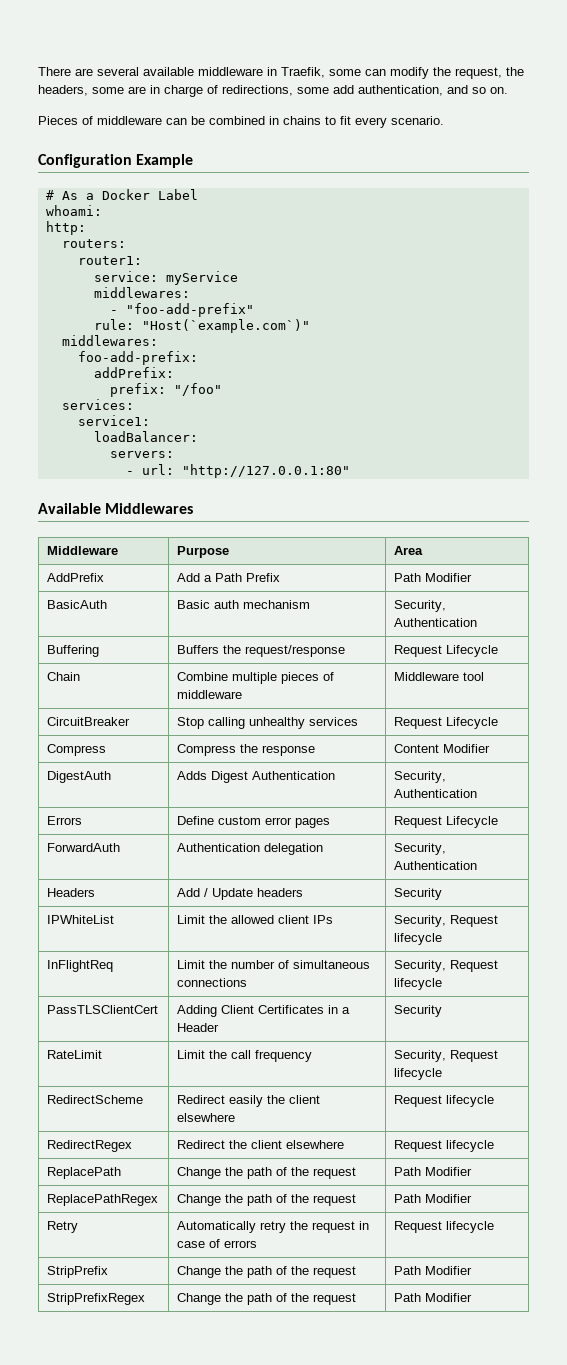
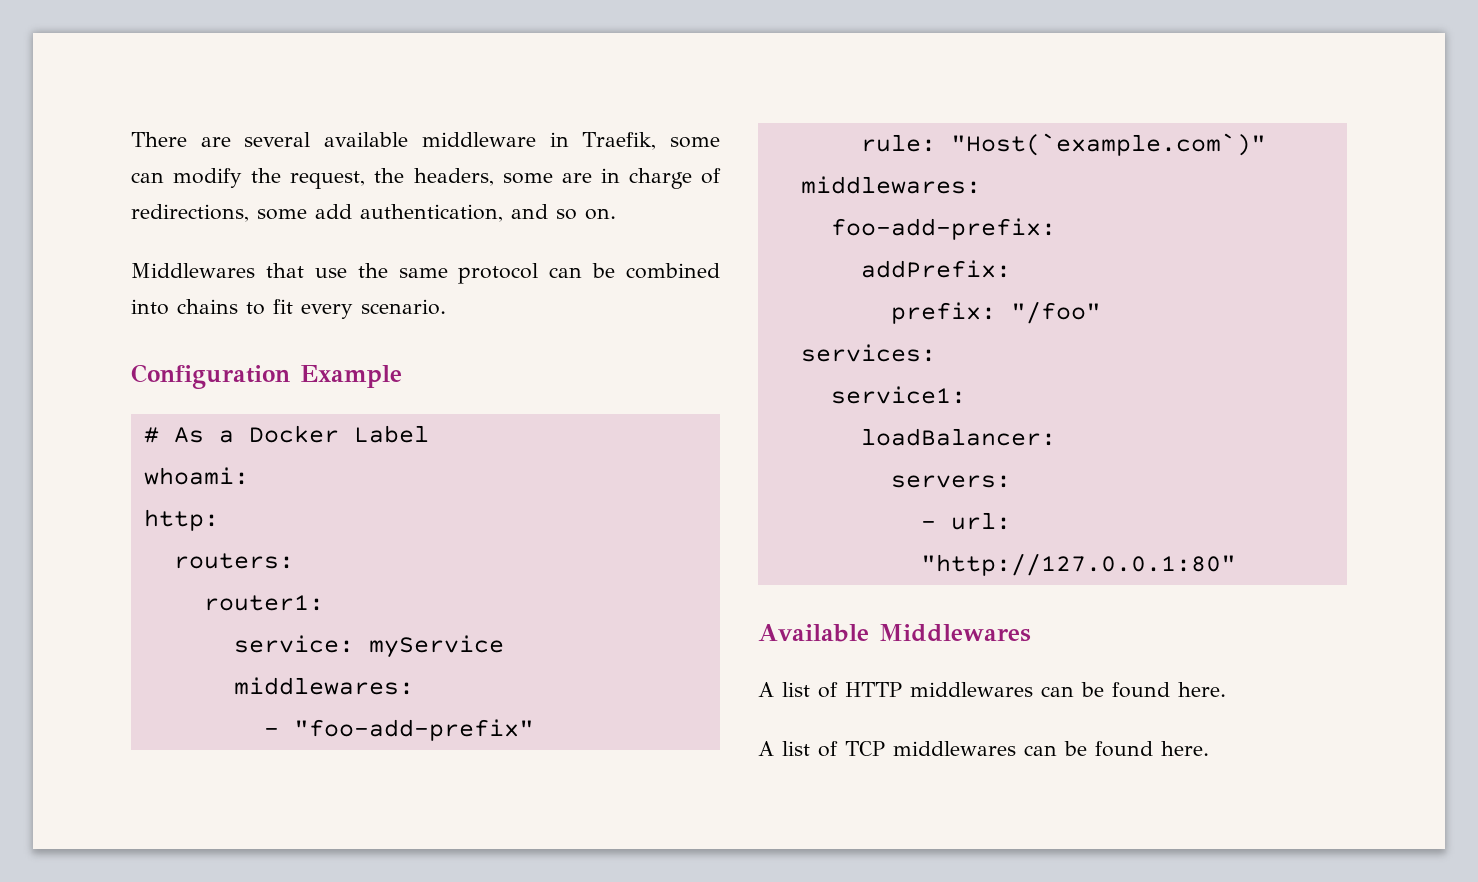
[38,116,162,125] Pieces of middleware -> [131,263,539,284] Middlewares that use the same protocol
[269,116,279,125] in -> [131,299,169,315] into
[47,546,119,555] [177,546,230,558] [394,546,424,555] [47,573,105,582] [177,573,281,582] [394,573,473,582] [47,600,108,609] [177,600,311,609] [394,600,447,612] [394,618,478,627] [47,645,100,657] [177,645,346,657] [394,645,499,657] [47,672,81,681] [177,672,335,684] [177,690,243,699] [394,672,485,681] [47,717,131,726] [177,717,359,729] [394,717,499,729] [47,744,107,756] [177,744,316,756] [394,744,491,753] [47,771,112,783] [177,771,336,783] [394,771,447,783] [394,789,478,798] [47,816,83,825] [177,816,331,828] [394,816,499,828] [47,843,121,852] [177,843,324,855] [394,843,447,855] [394,861,478,870] [47,888,96,897] [177,888,304,900] [394,888,443,900] [47,915,115,924] [177,915,334,924] [394,915,499,927] [394,933,443,945] [47,960,114,972] [177,960,371,969] [177,978,248,987] [394,960,499,972] [394,978,443,990] [47,1005,159,1014] [177,1005,351,1017] [177,1023,220,1032] [394,1005,443,1017] [47,1050,103,1059] [177,1050,313,1062] [394,1050,499,1062] [394,1068,443,1080] [47,1095,144,1104] [177,1095,321,1107] [177,1113,236,1122] [394,1095,495,1107] [47,1140,133,1152] [177,1140,345,1149] [394,1140,495,1152] [47,1167,122,1179] [177,1167,357,1179] [394,1167,473,1176] [47,1194,159,1206] [177,1194,357,1206] [394,1194,473,1203] [47,1221,79,1233] [177,1221,370,1233] [177,1239,258,1248] [394,1221,495,1233] [47,1266,109,1278] [177,1266,357,1278] [394,1266,473,1275] [47,1293,146,1305] [177,1293,357,1305] [394,1293,473,1302] // Middleware | Purpose | Area // AddPrefix | Add a Path Prefix | Path Modifier // BasicAuth | Basic auth mechanism | Security, Authentication // Buffering | Buffers the request/response | Request Lifecycle // Chain | Combine multiple pieces of middleware | Middleware tool // CircuitBreaker | Stop calling unhealthy services | Request Lifecycle // Compress | Compress the response | Content Modifier // DigestAuth | Adds Digest Authentication | Security, Authentication // Errors | Define custom error pages | Request Lifecycle // ForwardAuth | Authentication delegation | Security, Authentication // Headers | Add / Update headers | Security // IPWhiteList | Limit the allowed client IPs | Security, Request lifecycle // InFlightReq | Limit the number of simultaneous connections | Security, Request lifecycle // PassTLSClientCert | Adding Client Certificates in a Header | Security // RateLimit | Limit the call frequency | Security, Request lifecycle // RedirectScheme | Redirect easily the client elsewhere | Request lifecycle // RedirectRegex | Redirect the client elsewhere | Request lifecycle // ReplacePath | Change the path of the request | Path Modifier // ReplacePathRegex | Change the path of the request | Path Modifier // Retry | Automatically retry the request in case of errors | Request lifecycle // StripPrefix | Change the path of the request | Path Modifier // StripPrefixRegex | Change the path of the request | Path Modifier -> [758,682,1226,698] [758,741,1209,757] // A list of HTTP middlewares can be found here. // A list of TCP middlewares can be found here.

